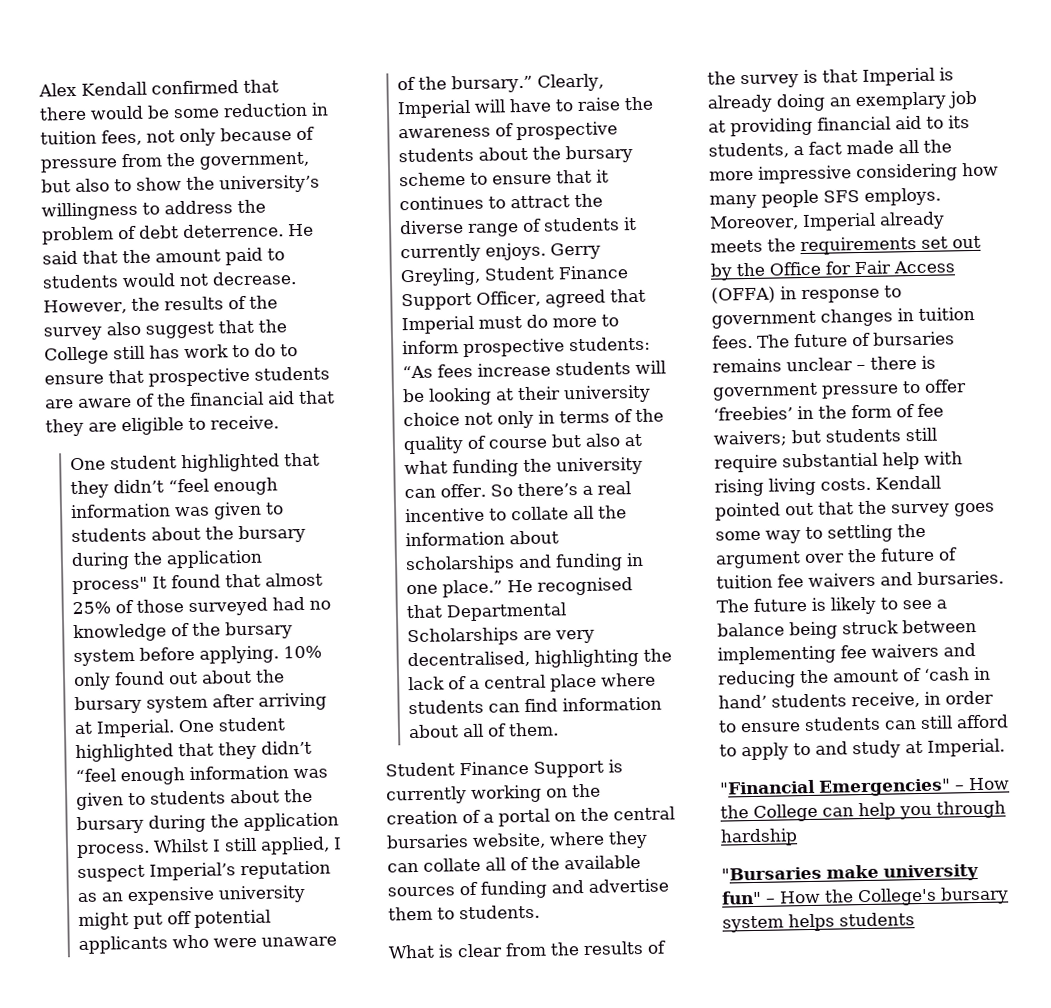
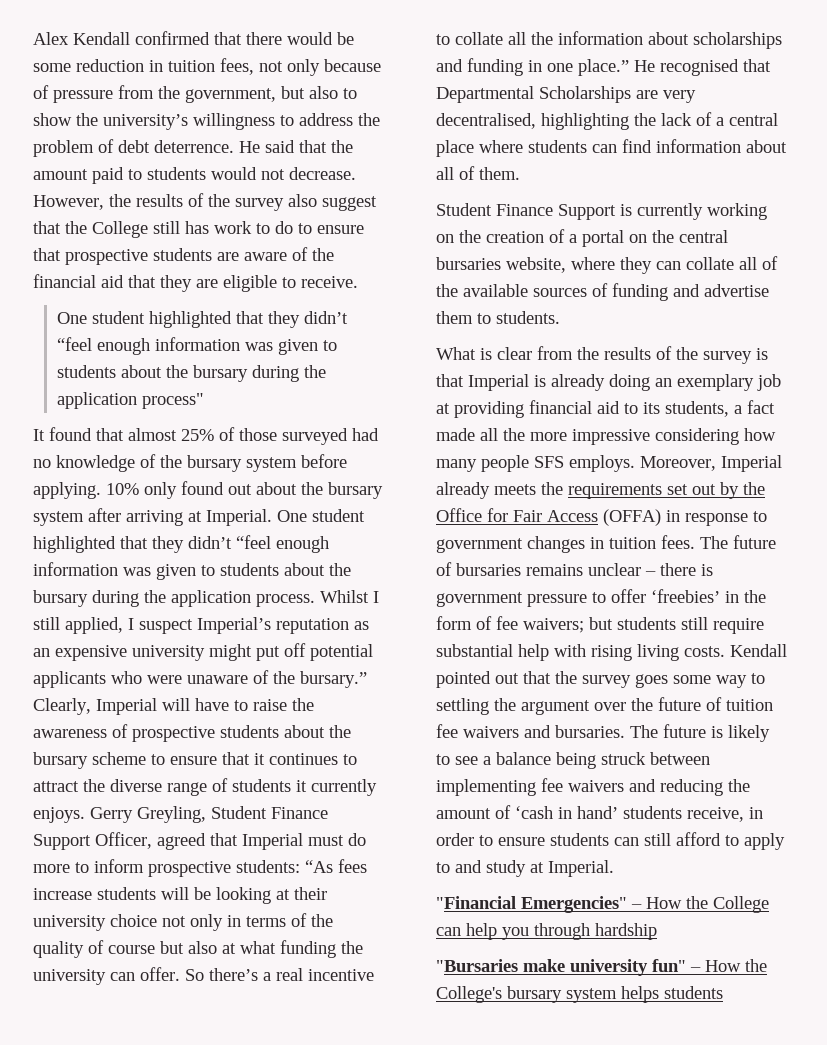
(149, 585) none -> (205, 401) //

